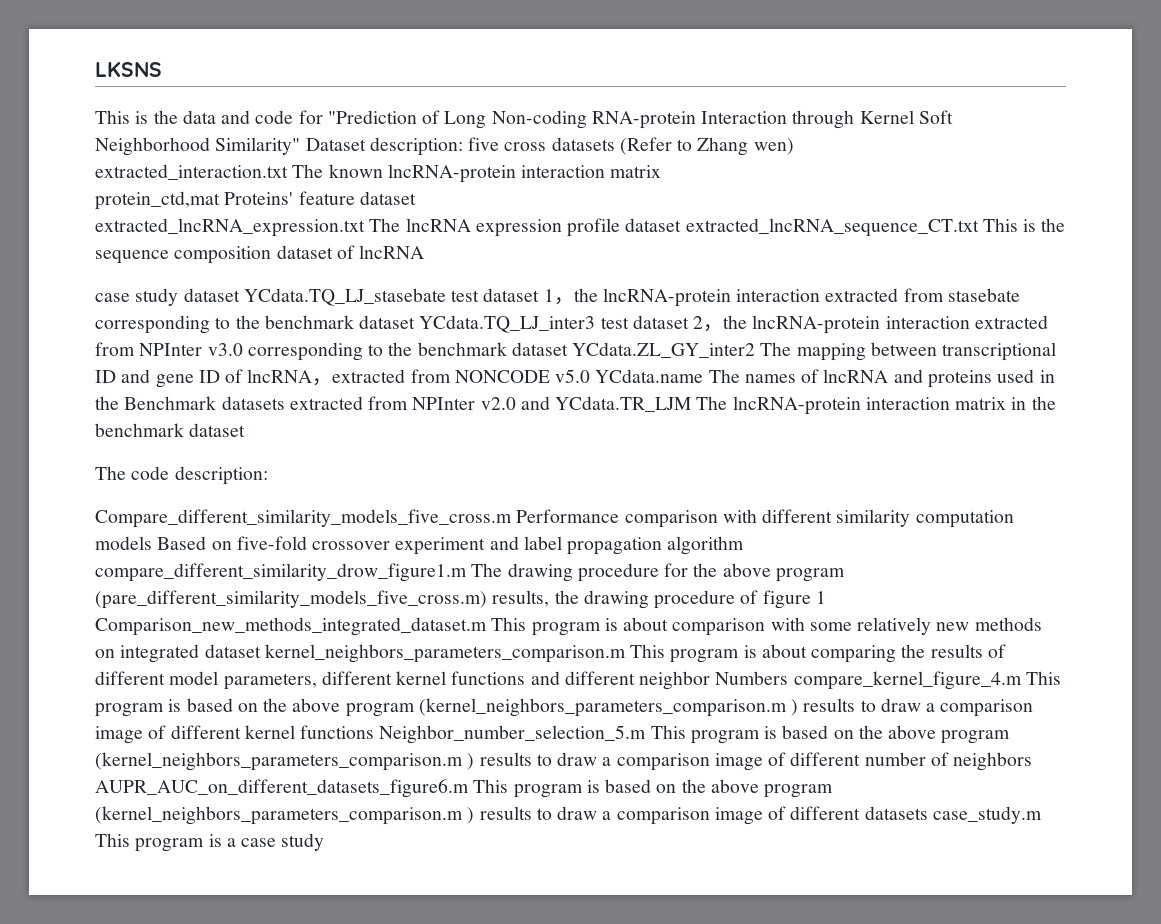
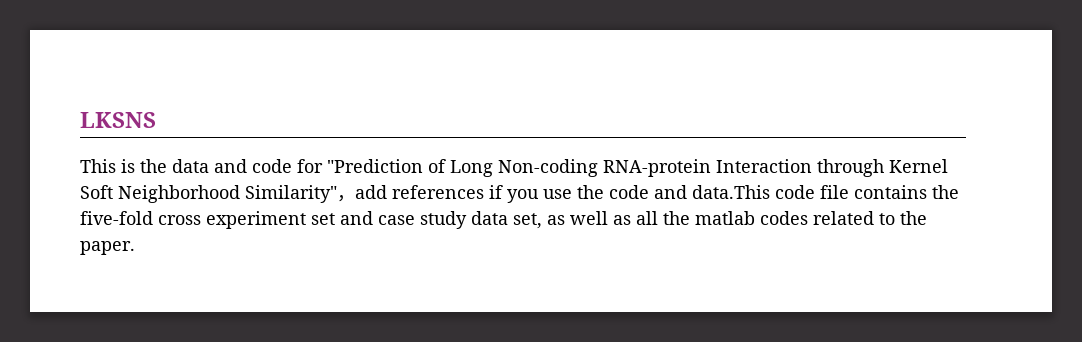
[305,137,794,156] [95,164,662,183] [95,191,416,210] [95,218,1066,237] [95,245,425,264] [95,288,1020,307] [95,315,1048,334] [95,342,1057,361] [95,369,1055,388] [95,396,1056,415] [95,423,246,437] [95,466,268,485] [95,509,1014,528] [95,536,745,555] [95,563,845,582] [95,590,826,609] [95,617,1042,636] [95,644,1006,663] [95,671,1061,690] [95,698,1034,717] [95,725,1011,744] [95,752,1033,771] [95,779,834,798] [95,806,1042,825] [95,833,325,852] Dataset description: five cross datasets (Refer to Zhang wen) // extracted_interaction.txt The known lncRNA-protein interaction matrix // protein_ctd,mat Proteins' feature dataset // extracted_lncRNA_expression.txt The lncRNA expression profile dataset extracted_lncRNA_sequence_CT.txt This is the sequence composition dataset of lncRNA // case study dataset YCdata.TQ_LJ_stasebate test dataset 1，the lncRNA-protein interaction extracted from stasebate corresponding to the benchmark dataset YCdata.TQ_LJ_inter3 test dataset 2，the lncRNA-protein interaction extracted from NPInter v3.0 corresponding to the benchmark dataset YCdata.ZL_GY_inter2 The mapping between transcriptional ID and gene ID of lncRNA，extracted from NONCODE v5.0 YCdata.name The names of lncRNA and proteins used in the Benchmark datasets extracted from NPInter v2.0 and YCdata.TR_LJM The lncRNA-protein interaction matrix in the benchmark dataset // The code description: // Compare_different_similarity_models_five_cross.m Performance comparison with different similarity computation models Based on five-fold crossover experiment and label propagation algorithm compare_different_similarity_drow_figure1.m The drawing procedure for the above program (pare_different_similarity_models_five_cross.m) results, the drawing procedure of figure 1 Comparison_new_methods_integrated_dataset.m This program is about comparison with some relatively new methods on integrated dataset kernel_neighbors_parameters_comparison.m This program is about comparing the results of different model parameters, different kernel functions and different neighbor Numbers compare_kernel_figure_4.m This program is based on the above program (kernel_neighbors_parameters_comparison.m ) results to draw a comparison image of different kernel functions Neighbor_number_selection_5.m This program is based on the above program (kernel_neighbors_parameters_comparison.m ) results to draw a comparison image of different number of neighbors AUPR_AUC_on_different_datasets_figure6.m This program is based on the above program (kernel_neighbors_parameters_comparison.m ) results to draw a comparison image of different datasets case_study.m This program is a case study -> [337,185,959,203] [80,211,927,229] [80,241,135,255] ，add references if you use the code and data.This code file contains the five-fold cross experiment set and case study data set, as well as all the matlab codes related to the paper.

